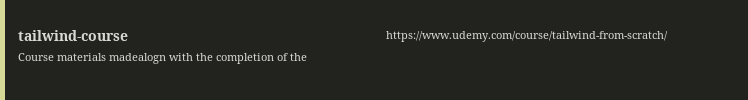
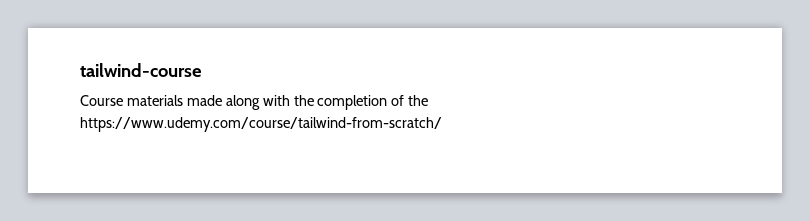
[109,53,166,64] madealogn -> [186,95,260,110] made along

